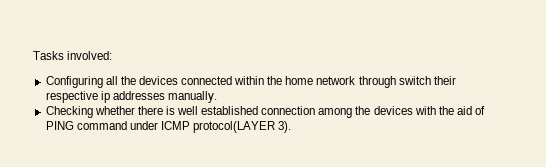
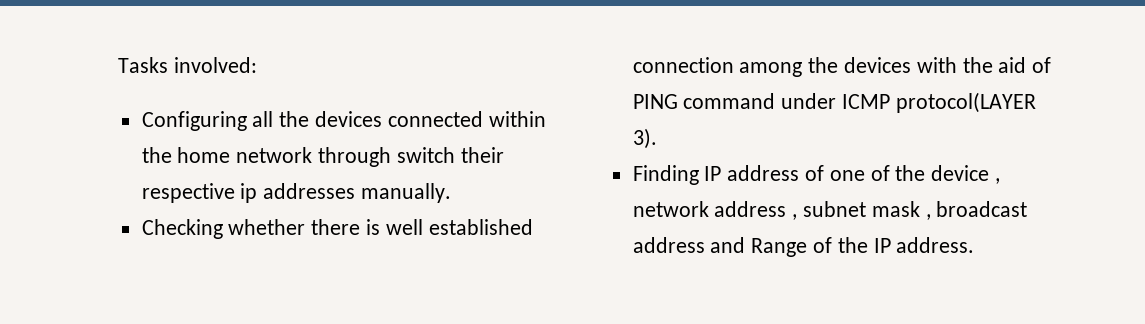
(292, 127) none -> [632,165,1001,185] [632,201,1028,220] [632,237,975,257] // Finding IP address of one of the device , network address , subnet mask , broadcast address and Range of the IP address.

